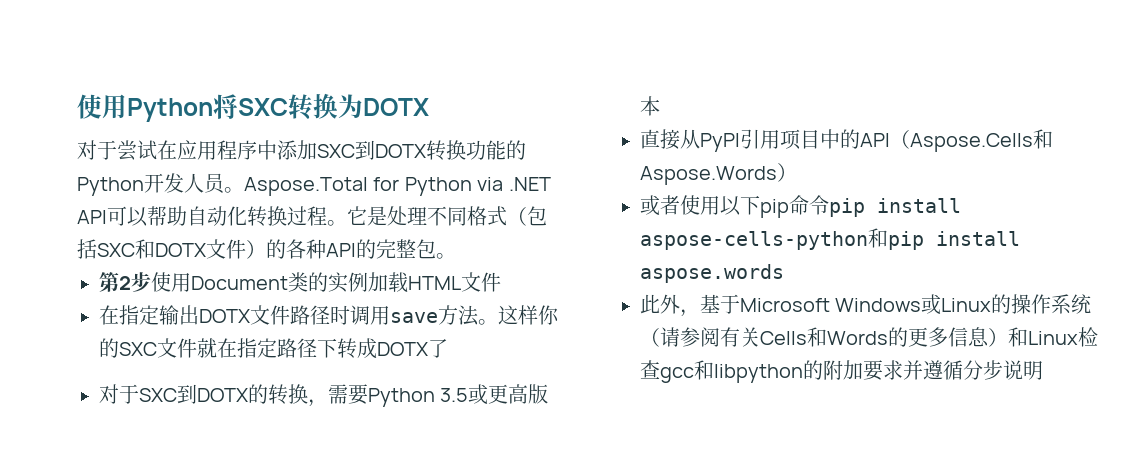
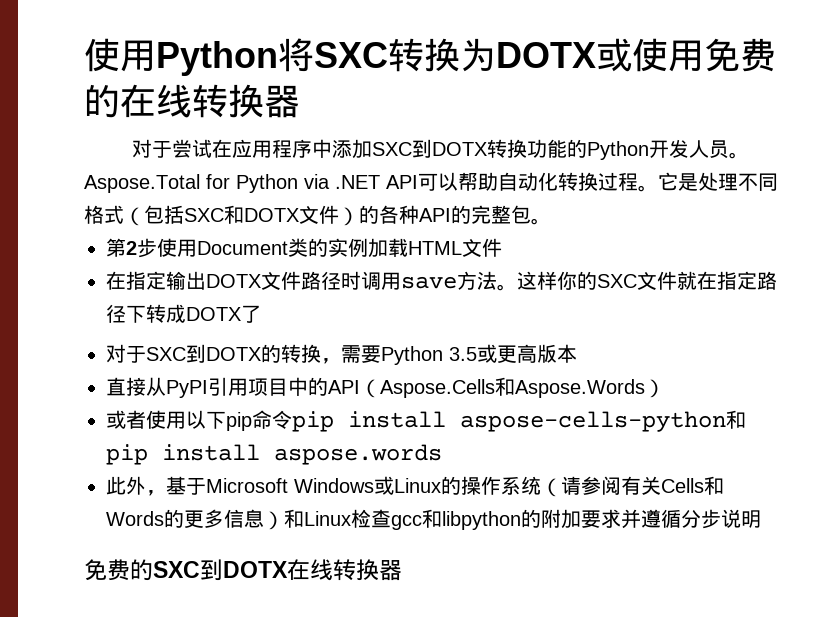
(429, 107) none -> [596,38,776,72] [84,84,300,118] 或使用免费的在线转换器
(1043, 370) none -> [84,559,402,581] // 免费的SXC到DOTX在线转换器

